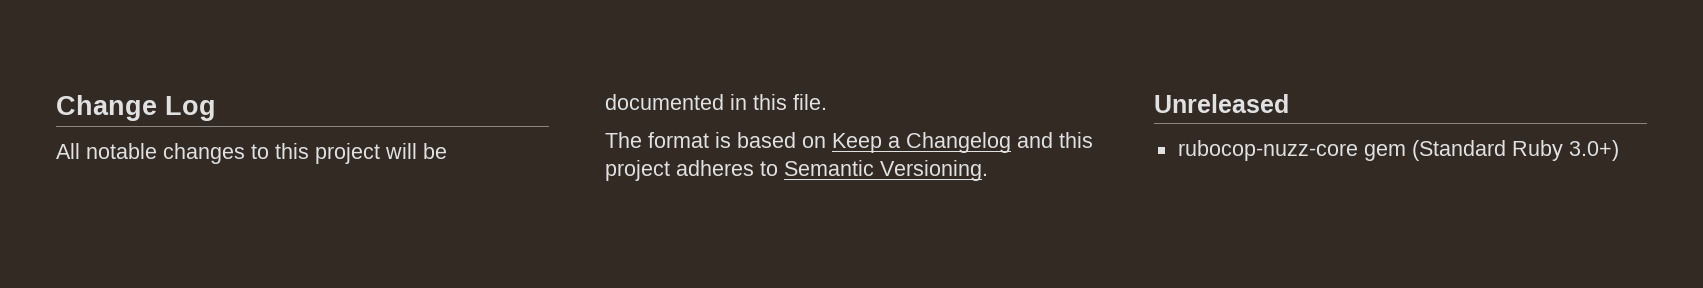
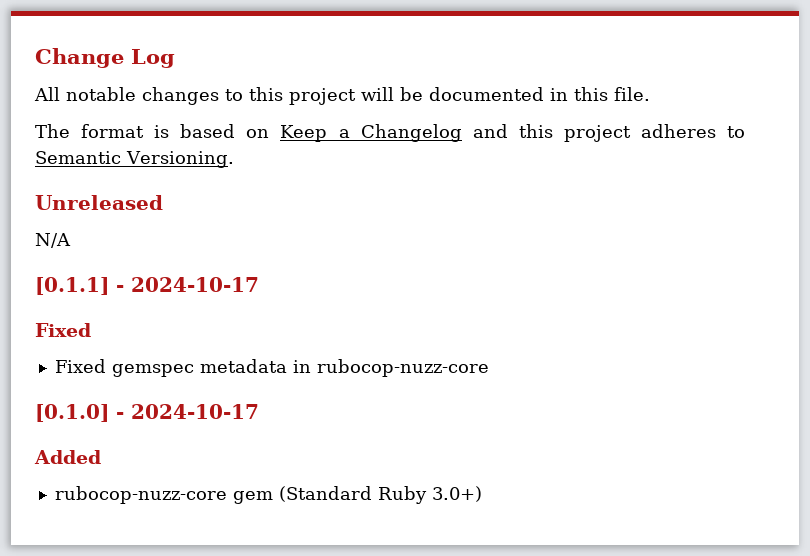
(1289, 103) none -> [35,233,71,248] [35,277,259,295] [35,323,91,337] [54,359,489,377] [35,404,259,422] [34,450,101,464] // N/A // [0.1.1] - 2024-10-17 // Fixed // Fixed gemspec metadata in rubocop-nuzz-core // [0.1.0] - 2024-10-17 // Added

